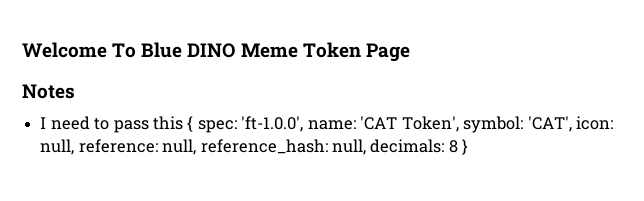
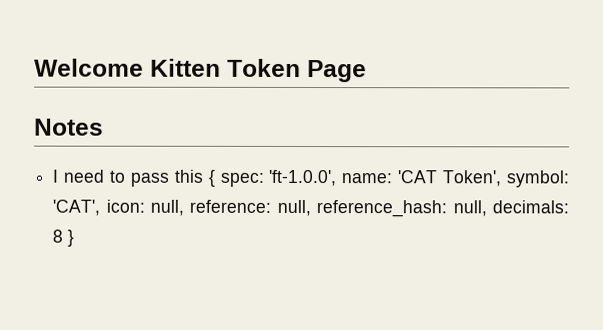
[112,42,298,58] To Blue DINO Meme -> [150,58,221,77] Kitten

